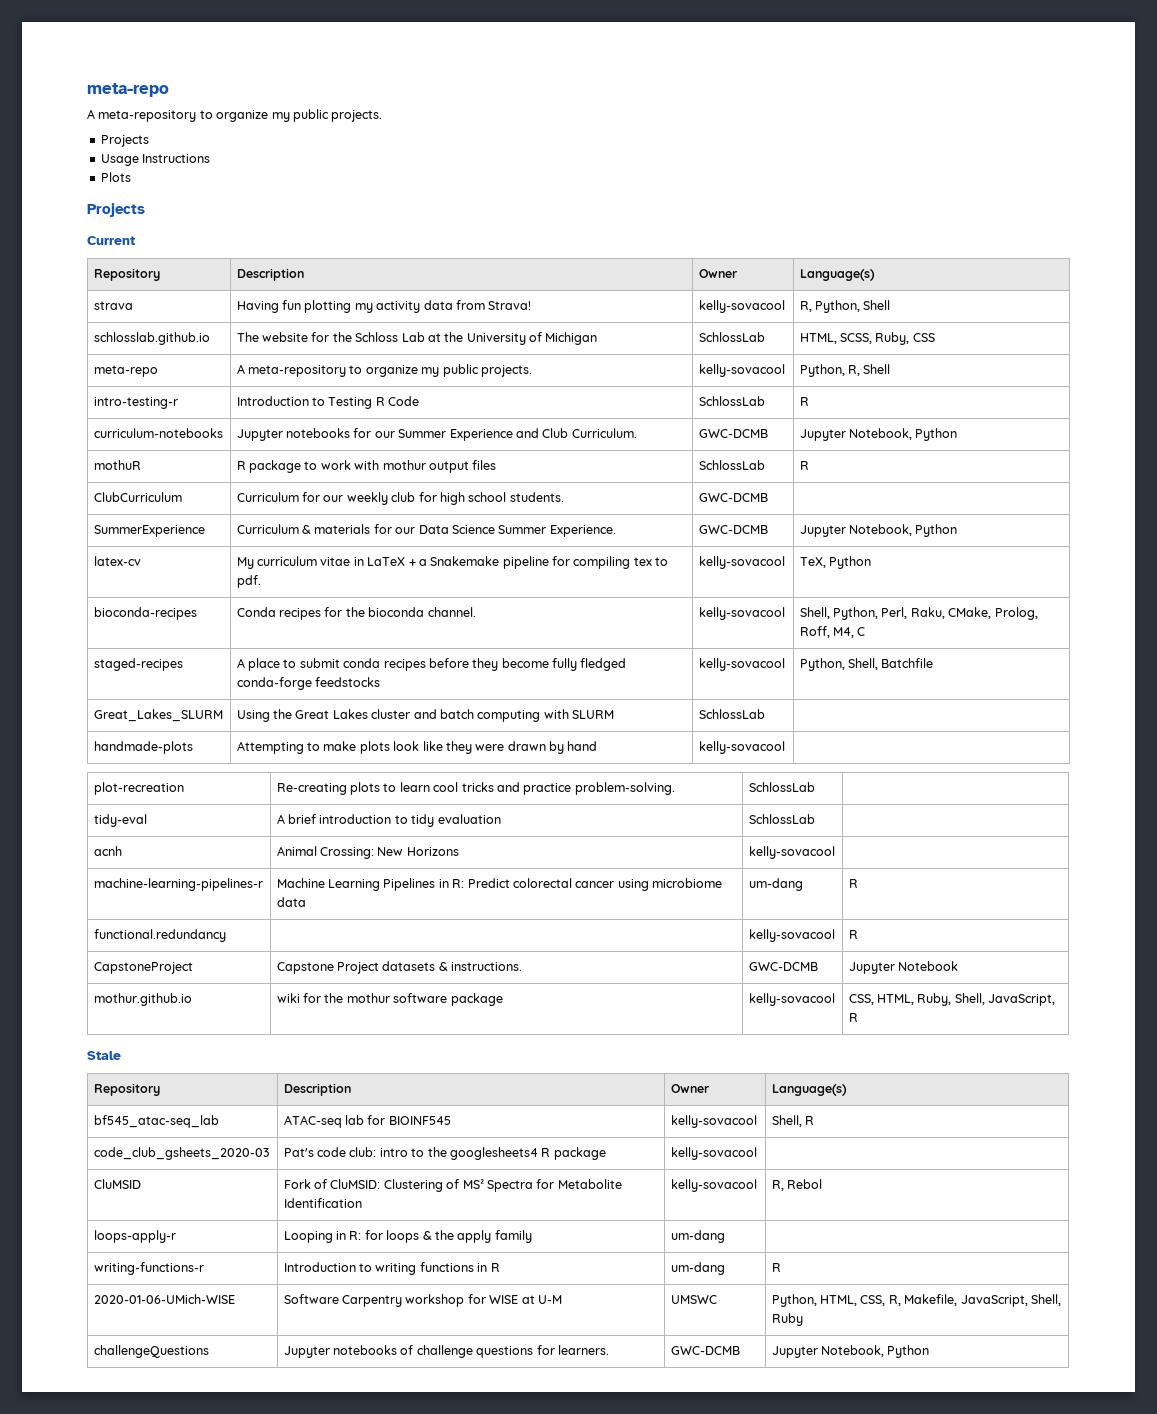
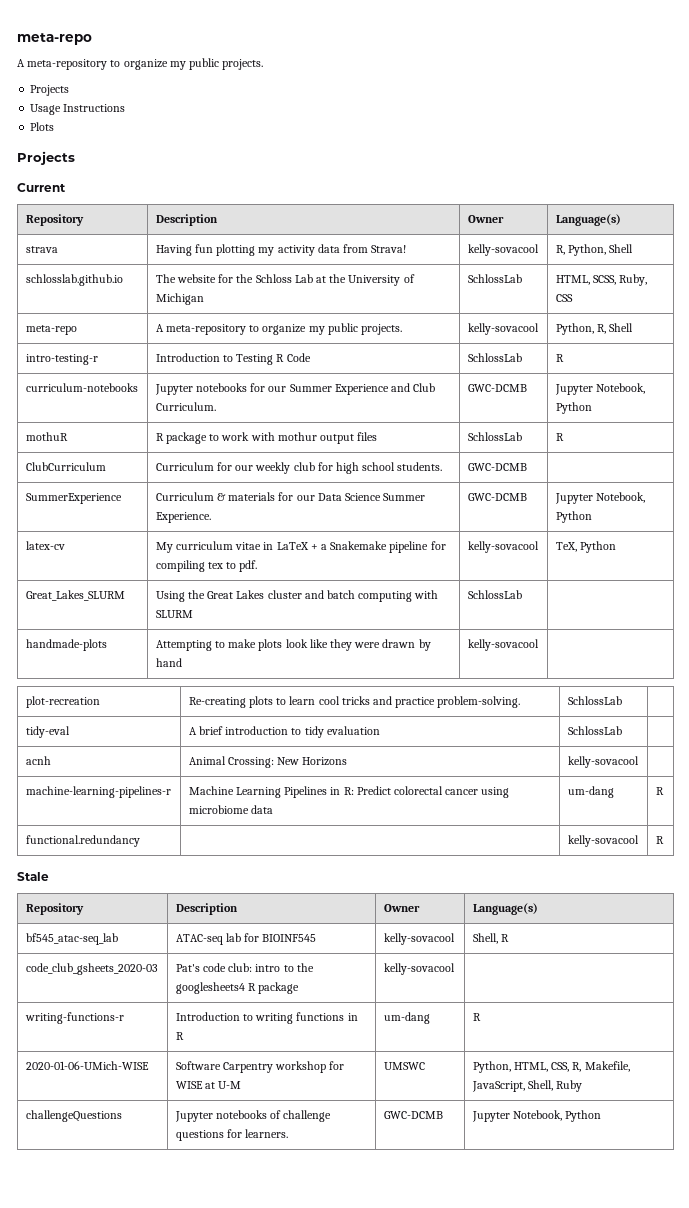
[93,607,197,620] [236,607,476,620] [698,607,785,620] [799,607,1038,620] [799,626,866,638] [93,658,183,671] [236,658,627,671] [236,677,381,690] [698,658,785,671] [799,658,934,671] // bioconda-recipes | Conda recipes for the bioconda channel. | kelly-sovacool | Shell, Python, Perl, Raku, CMake, Prolog, Roff, M4, C // staged-recipes | A place to submit conda recipes before they become fully fledged conda-forge feedstocks | kelly-sovacool | Python, Shell, Batchfile -> (616, 547) none
[93,962,193,974] [276,961,523,974] [748,962,818,971] [848,961,959,974] [93,993,192,1006] [276,993,503,1006] [748,993,835,1006] [848,993,1056,1006] [848,1013,858,1022] // CapstoneProject | Capstone Project datasets & instructions. | GWC-DCMB | Jupyter Notebook // mothur.github.io | wiki for the mothur software package | kelly-sovacool | CSS, HTML, Ruby, Shell, JavaScript, R -> (664, 840) none
[93,1179,141,1189] [283,1179,622,1192] [283,1198,362,1208] [670,1179,757,1192] [771,1179,823,1191] [93,1230,176,1243] [283,1230,532,1243] [670,1230,725,1243] // CluMSID | Fork of CluMSID: Clustering of MS² Spectra for Metabolite Identification | kelly-sovacool | R, Rebol // loops-apply-r | Looping in R: for loops & the apply family | um-dang | -> (455, 969) none

